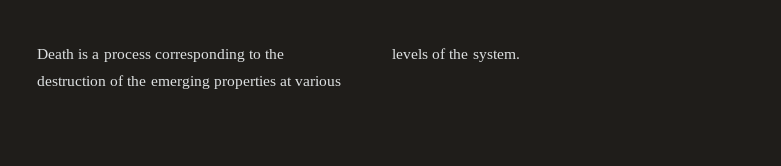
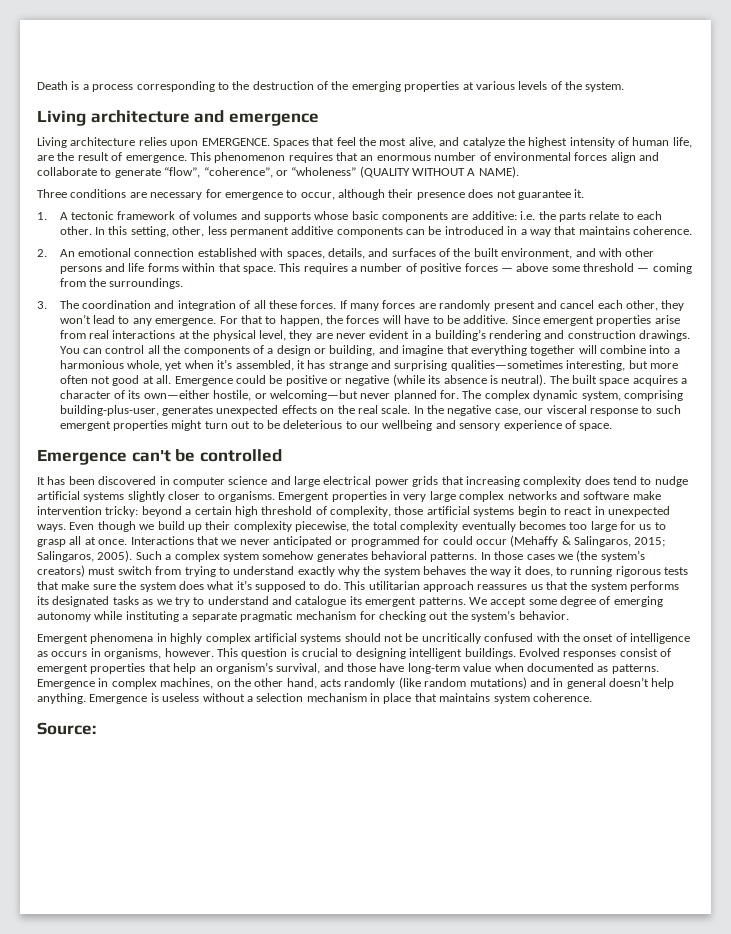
(520, 56) none -> [37,110,319,126] [37,137,692,148] [37,152,659,163] [37,166,519,178] [37,189,585,200] [37,211,663,222] [59,226,693,237] [37,248,655,259] [59,263,692,274] [59,278,184,289] [37,300,685,311] [59,314,680,326] [59,329,691,341] [59,345,680,356] [59,359,678,371] [59,374,688,386] [59,390,683,401] [59,405,681,416] [59,420,613,431] [37,449,282,465] [37,476,688,487] [37,491,661,502] [37,506,670,517] [37,521,666,532] [37,535,666,547] [37,550,645,562] [37,565,689,577] [37,580,680,592] [37,596,663,607] [37,610,569,622] [37,633,690,644] [37,648,671,659] [37,662,659,674] [37,677,675,689] [37,693,592,704] [37,722,96,735] // Living architecture and emergence // Living architecture relies upon EMERGENCE. Spaces that feel the most alive, and catalyze the highest intensity of human life, are the result of emergence. This phenomenon requires that an enormous number of environmental forces align and collaborate to generate “flow”, “coherence”, or “wholeness” (QUALITY WITHOUT A NAME). // Three conditions are necessary for emergence to occur, although their presence does not guarantee it. // 1. A tectonic framework of volumes and supports whose basic components are additive: i.e. the parts relate to each other. In this setting, other, less permanent additive components can be introduced in a way that maintains coherence. // 2. An emotional connection established with spaces, details, and surfaces of the built environment, and with other persons and life forms within that space. This requires a number of positive forces — above some threshold — coming from the surroundings. // 3. The coordination and integration of all these forces. If many forces are randomly present and cancel each other, they won’t lead to any emergence. For that to happen, the forces will have to be additive. Since emergent properties arise from real interactions at the physical level, they are never evident in a building’s rendering and construction drawings. You can control all the components of a design or building, and imagine that everything together will combine into a harmonious whole, yet when it’s assembled, it has strange and surprising qualities—sometimes interesting, but more often not good at all. Emergence could be positive or negative (while its absence is neutral). The built space acquires a character of its own—either hostile, or welcoming—but never planned for. The complex dynamic system, comprising building-plus-user, generates unexpected effects on the real scale. In the negative case, our visceral response to such emergent properties might turn out to be deleterious to our wellbeing and sensory experience of space. // Emergence can't be controlled // It has been discovered in computer science and large electrical power grids that increasing complexity does tend to nudge artificial systems slightly closer to organisms. Emergent properties in very large complex networks and software make intervention tricky: beyond a certain high threshold of complexity, those artificial systems begin to react in unexpected ways. Even though we build up their complexity piecewise, the total complexity eventually becomes too large for us to grasp all at once. Interactions that we never anticipated or programmed for could occur (Mehaffy & Salingaros, 2015; Salingaros, 2005). Such a complex system somehow generates behavioral patterns. In those cases we (the system’s creators) must switch from trying to understand exactly why the system behaves the way it does, to running rigorous tests that make sure the system does what it’s supposed to do. This utilitarian approach reassures us that the system performs its designated tasks as we try to understand and catalogue its emergent patterns. We accept some degree of emerging autonomy while instituting a separate pragmatic mechanism for checking out the system’s behavior. // Emergent phenomena in highly complex artificial systems should not be uncritically confused with the onset of intelligence as occurs in organisms, however. This question is crucial to designing intelligent buildings. Evolved responses consist of emergent properties that help an organism’s survival, and those have long-term value when documented as patterns. Emergence in complex machines, on the other hand, acts randomly (like random mutations) and in general doesn’t help anything. Emergence is useless without a selection mechanism in place that maintains system coherence. // Source:

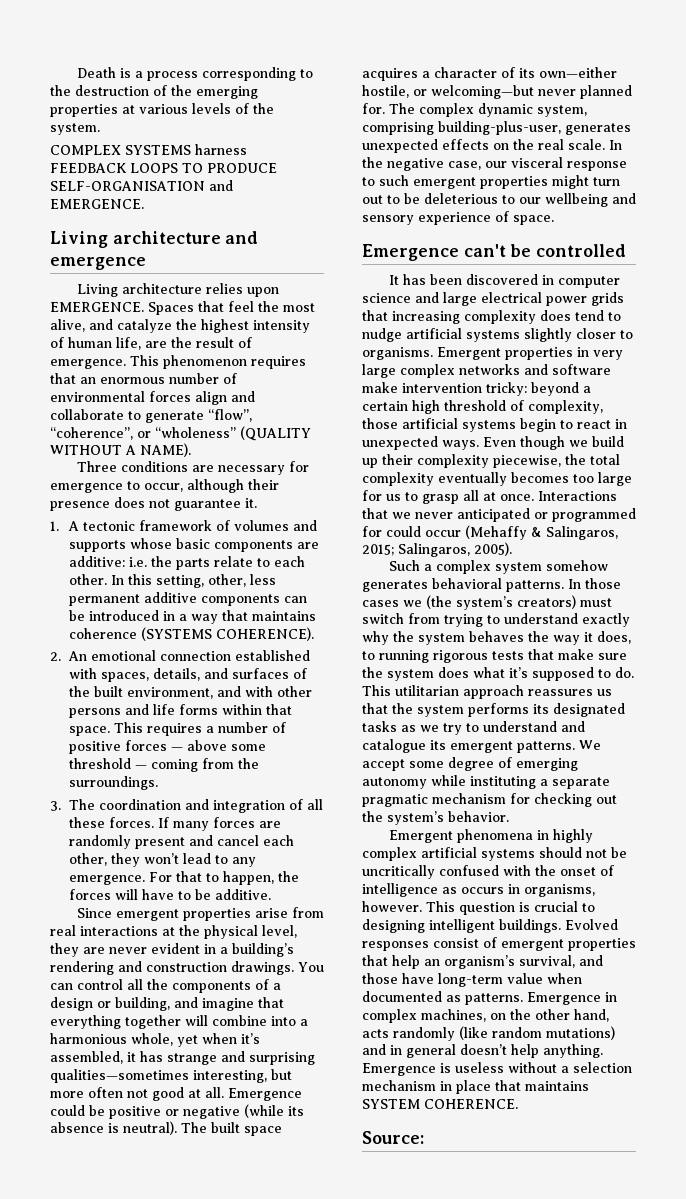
(625, 87) none -> [50,144,247,155] [50,163,277,173] [50,180,233,191] [50,199,144,209] // COMPLEX SYSTEMS harness FEEDBACK LOOPS TO PRODUCE SELF-ORGANISATION and EMERGENCE.
[633,226,693,235] coherence. -> [68,627,314,641] coherence (SYSTEMS COHERENCE).
(509, 319) none -> (271, 894) //
(133, 556) none -> (512, 549) //
[493,693,592,704] system coherence. -> [362,1099,518,1109] SYSTEM COHERENCE.

